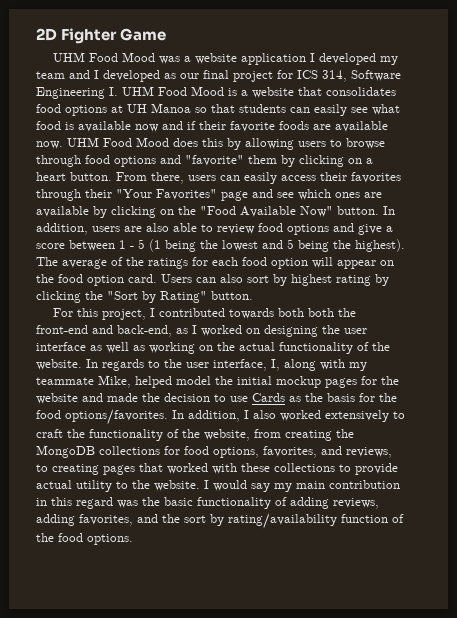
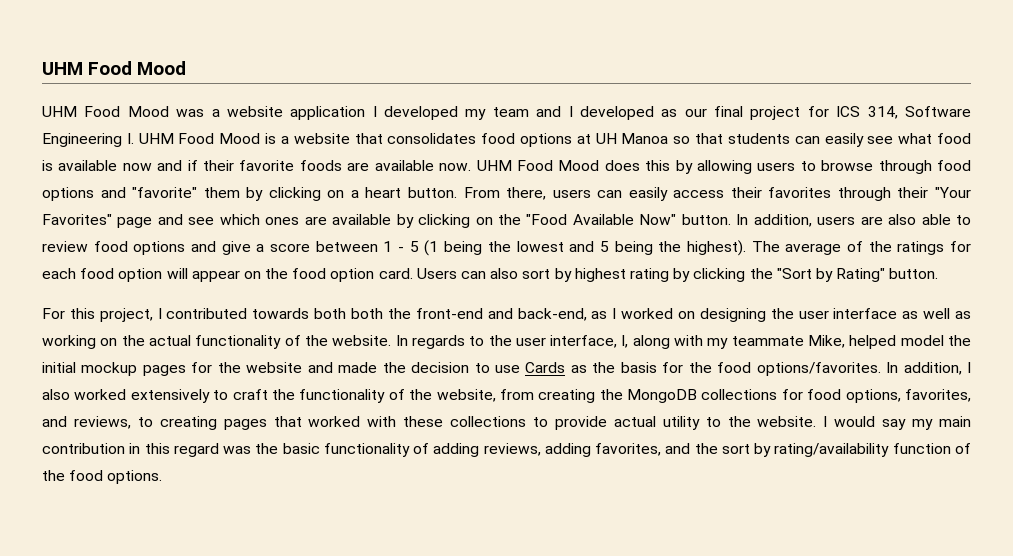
[36,28,167,44] 2D Fighter Game -> [42,61,187,75] UHM Food Mood

